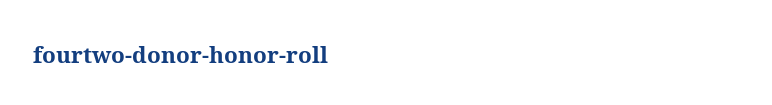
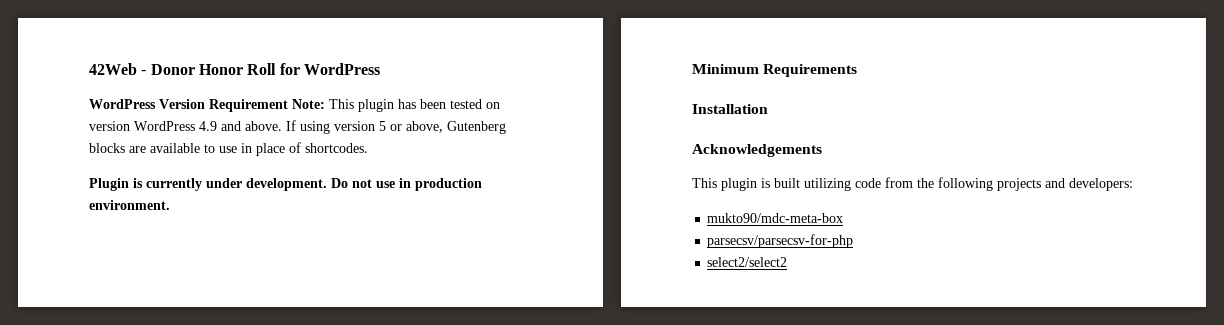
[33,46,328,63] fourtwo-donor-honor-roll -> [89,63,380,75] [89,99,500,112] [89,120,506,134] [89,142,368,156] [89,178,482,191] [89,200,170,210] [692,64,858,77] [692,104,768,114] [692,144,822,157] [692,177,1133,191] [707,213,844,223] [707,234,854,248] [707,257,788,267] 42Web - Donor Honor Roll for WordPress // WordPress Version Requirement Note: This plugin has been tested on version WordPress 4.9 and above. If using version 5 or above, Gutenberg blocks are available to use in place of shortcodes. // Plugin is currently under development. Do not use in production environment. // Minimum Requirements // Installation // Acknowledgements // This plugin is built utilizing code from the following projects and developers: // mukto90/mdc-meta-box // parsecsv/parsecsv-for-php // select2/select2

